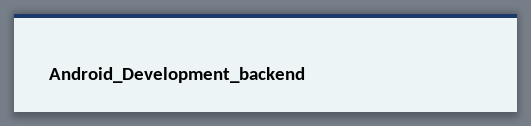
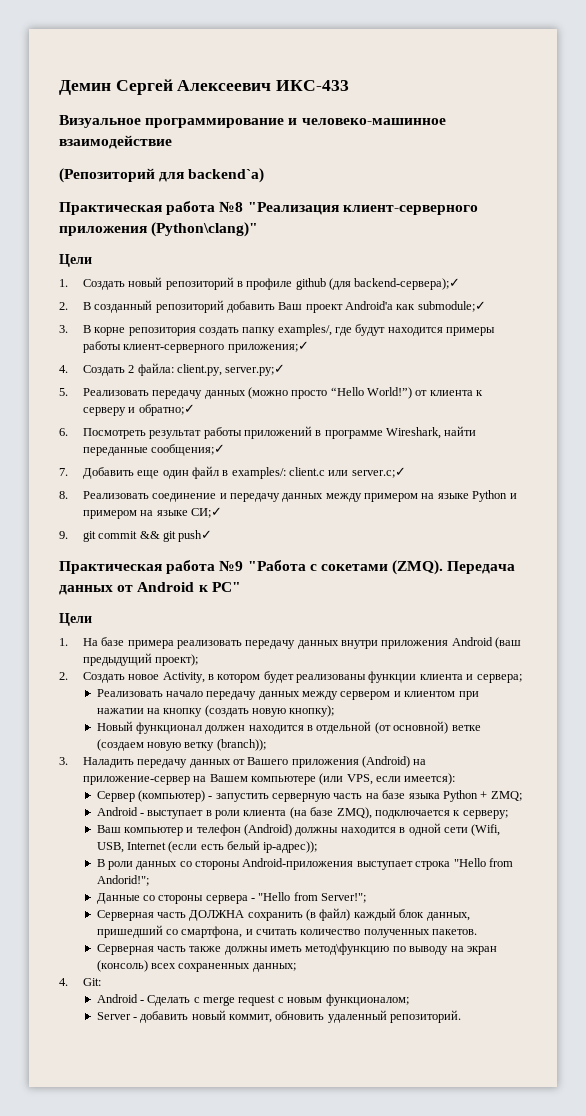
[49,67,305,83] Android_Development_backend -> [59,79,350,95] [59,115,446,128] [59,135,172,149] [59,168,265,183] [59,201,478,215] [59,222,259,237] [59,254,92,267] [59,277,461,290] [59,300,486,313] [59,324,496,336] [82,341,309,353] [59,363,286,376] [59,387,484,399] [82,404,195,416] [59,426,477,439] [82,444,226,456] [59,466,406,479] [59,490,517,502] [82,507,222,519] [59,530,213,542] [59,560,516,575] [59,582,241,595] [59,613,92,626] [59,637,522,649] [82,653,199,666] [59,671,522,683] [96,689,479,700] [96,705,335,717] [96,721,481,734] [96,739,266,751] [59,756,427,768] [82,773,456,785] [96,790,522,802] [96,807,508,819] [96,823,501,836] [96,840,318,853] [96,858,513,870] [96,875,149,886] [96,892,367,904] [96,908,470,921] [96,925,478,938] [96,943,497,955] [96,960,296,972] [59,978,101,986] [96,994,409,1006] [96,1010,462,1023] Демин Сергей Алексеевич ИКС-433 // Визуальное программирование и человеко-машинное взаимодействие // (Репозиторий для backend`а) // Практическая работа №8 "Реализация клиент-серверного приложения (Python\clang)" // Цели // 1. Создать новый репозиторий в профиле github (для backend-сервера);✓ // 2. В созданный репозиторий добавить Ваш проект Android'a как submodule;✓ // 3. В корне репозитория создать папку examples/, где будут находится примеры работы клиент-серверного приложения;✓ // 4. Создать 2 файла: client.py, server.py;✓ // 5. Реализовать передачу данных (можно просто “Hello World!”) от клиента к серверу и обратно;✓ // 6. Посмотреть результат работы приложений в программе Wireshark, найти переданные сообщения;✓ // 7. Добавить еще один файл в examples/: client.c или server.c;✓ // 8. Реализовать соединение и передачу данных между примером на языке Python и примером на языке СИ;✓ // 9. git commit && git push✓ // Практическая работа №9 "Работа с сокетами (ZMQ). Передача данных от Android к PC" // Цели // 1. На базе примера реализовать передачу данных внутри приложения Android (ваш предыдущий проект); // 2. Создать новое Activity, в котором будет реализованы функции клиента и сервера; // Реализовать начало передачу данных между сервером и клиентом при нажатии на кнопку (создать новую кнопку); // Новый функционал должен находится в отдельной (от основной) ветке (создаем новую ветку (branch)); // 3. Наладить передачу данных от Вашего приложения (Android) на приложение-сервер на Вашем компьютере (или VPS, если имеется): // Сервер (компьютер) - запустить серверную часть на базе языка Python + ZMQ; // Android - выступает в роли клиента (на базе ZMQ), подключается к серверу; // Ваш компьютер и телефон (Android) должны находится в одной сети (Wifi, USB, Internet (если есть белый ip-адрес)); // В роли данных со стороны Android-приложения выступает строка "Hello from Andorid!"; // Данные со стороны сервера - "Hello from Server!"; // Серверная часть ДОЛЖНА сохранить (в файл) каждый блок данных, пришедший со смартфона, и считать количество полученных пакетов. // Серверная часть также должны иметь метод\функцию по выводу на экран (консоль) всех сохраненных данных; // 4. Git: // Android - Сделать c merge request с новым функционалом; // Server - добавить новый коммит, обновить удаленный репозиторий.

